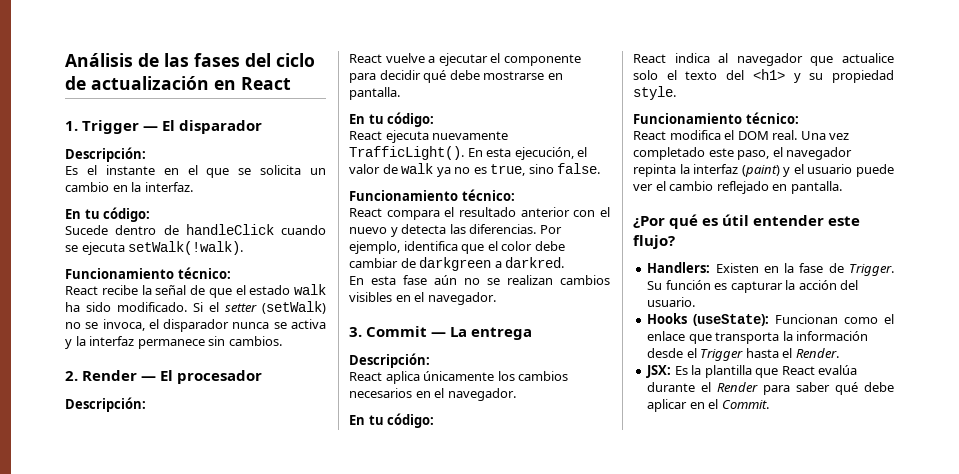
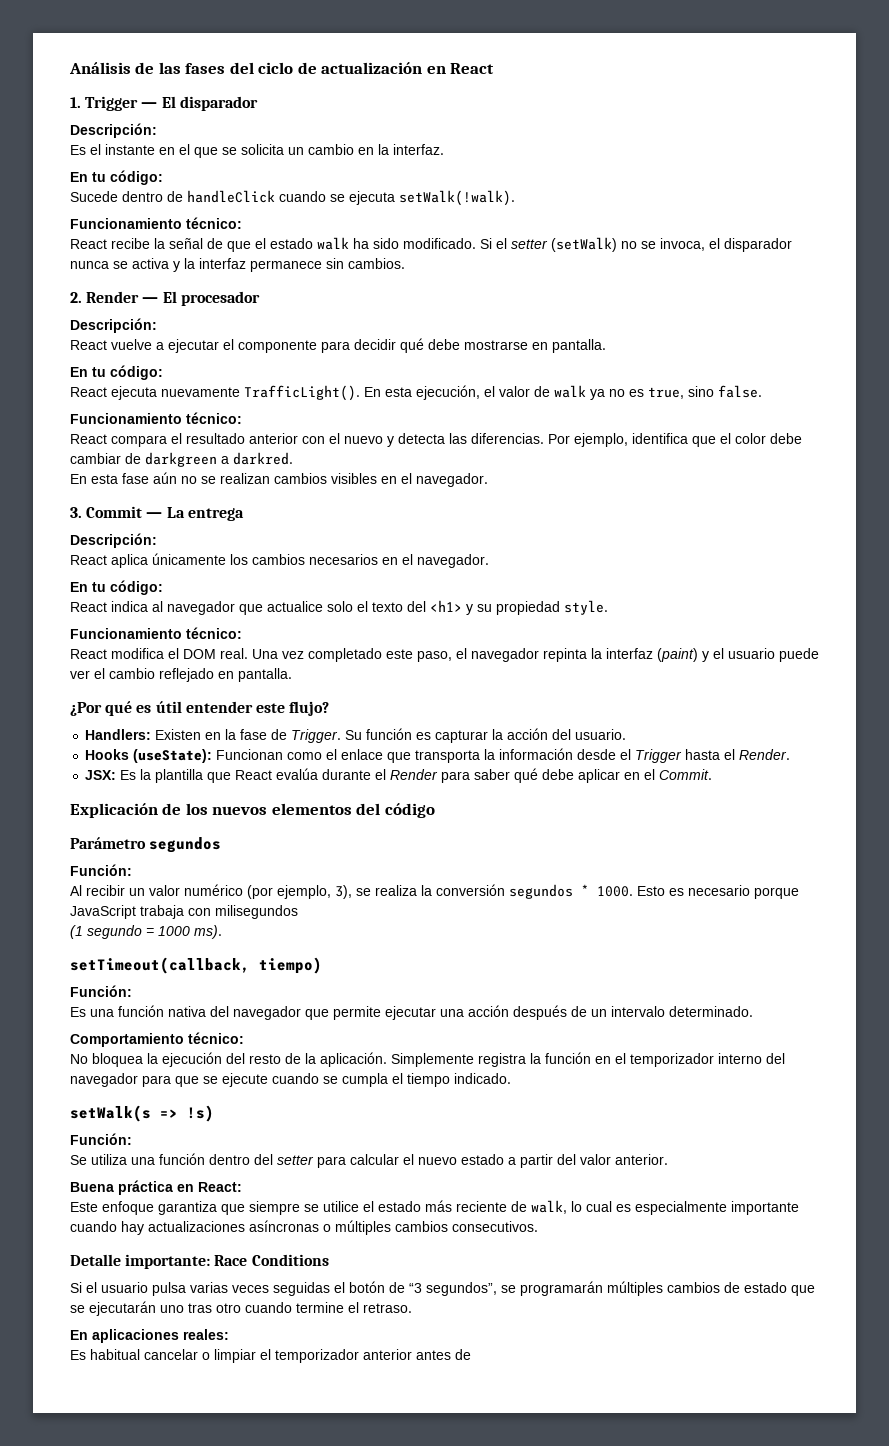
(769, 404) none -> [70,803,435,818] [70,837,222,853] [70,864,132,876] [70,884,799,899] [70,905,298,919] [70,925,222,939] [70,957,322,974] [70,985,132,997] [70,1005,753,1020] [70,1032,244,1047] [70,1052,785,1067] [70,1073,511,1087] [70,1105,214,1122] [70,1133,132,1145] [70,1153,668,1168] [70,1180,242,1195] [70,1200,799,1215] [70,1220,538,1235] [70,1254,329,1269] [70,1281,815,1296] [70,1301,412,1316] [70,1329,229,1343] [70,1349,471,1363] // Explicación de los nuevos elementos del código // Parámetro segundos // Función: // Al recibir un valor numérico (por ejemplo, 3), se realiza la conversión segundos * 1000. Esto es necesario porque JavaScript trabaja con milisegundos // (1 segundo = 1000 ms). // setTimeout(callback, tiempo) // Función: // Es una función nativa del navegador que permite ejecutar una acción después de un intervalo determinado. // Comportamiento técnico: // No bloquea la ejecución del resto de la aplicación. Simplemente registra la función en el temporizador interno del navegador para que se ejecute cuando se cumpla el tiempo indicado. // setWalk(s => !s) // Función: // Se utiliza una función dentro del setter para calcular el nuevo estado a partir del valor anterior. // Buena práctica en React: // Este enfoque garantiza que siempre se utilice el estado más reciente de walk, lo cual es especialmente importante cuando hay actualizaciones asíncronas o múltiples cambios consecutivos. // Detalle importante: Race Conditions // Si el usuario pulsa varias veces seguidas el botón de “3 segundos”, se programarán múltiples cambios de estado que se ejecutarán uno tras otro cuando termine el retraso. // En aplicaciones reales: // Es habitual cancelar o limpiar el temporizador anterior antes de

